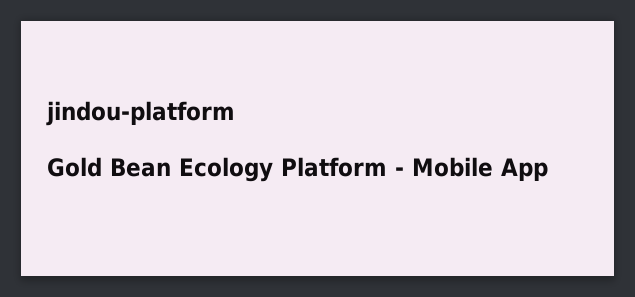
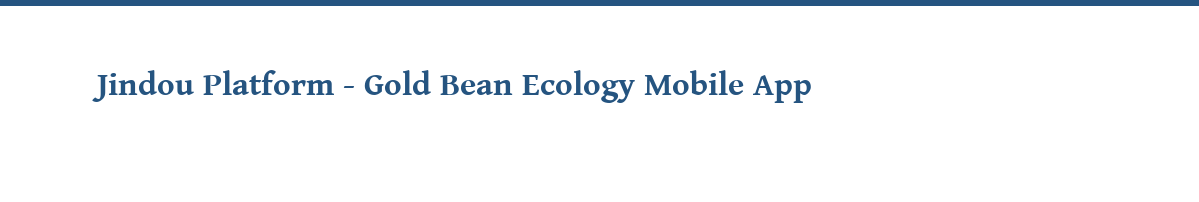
[46,101,235,126] jindou-platform // -> [92,70,355,102] Jindou Platform -
[281,157,404,177] Platform - -> (635, 86) none

